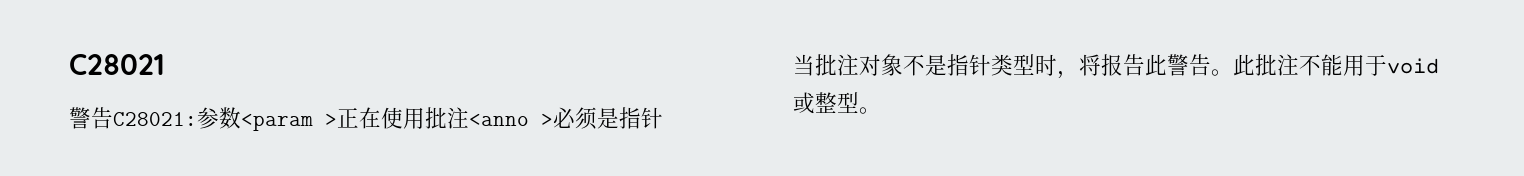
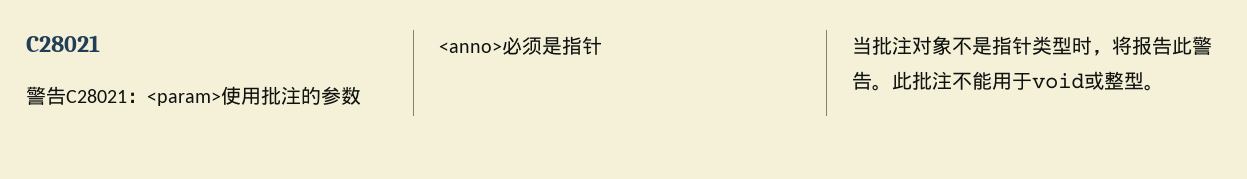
[113,107,553,131] C28021:参数<param >正在使用批注<anno > -> [66,86,361,106] [439,42,502,53] C28021：<param>使用批注的参数<anno>

